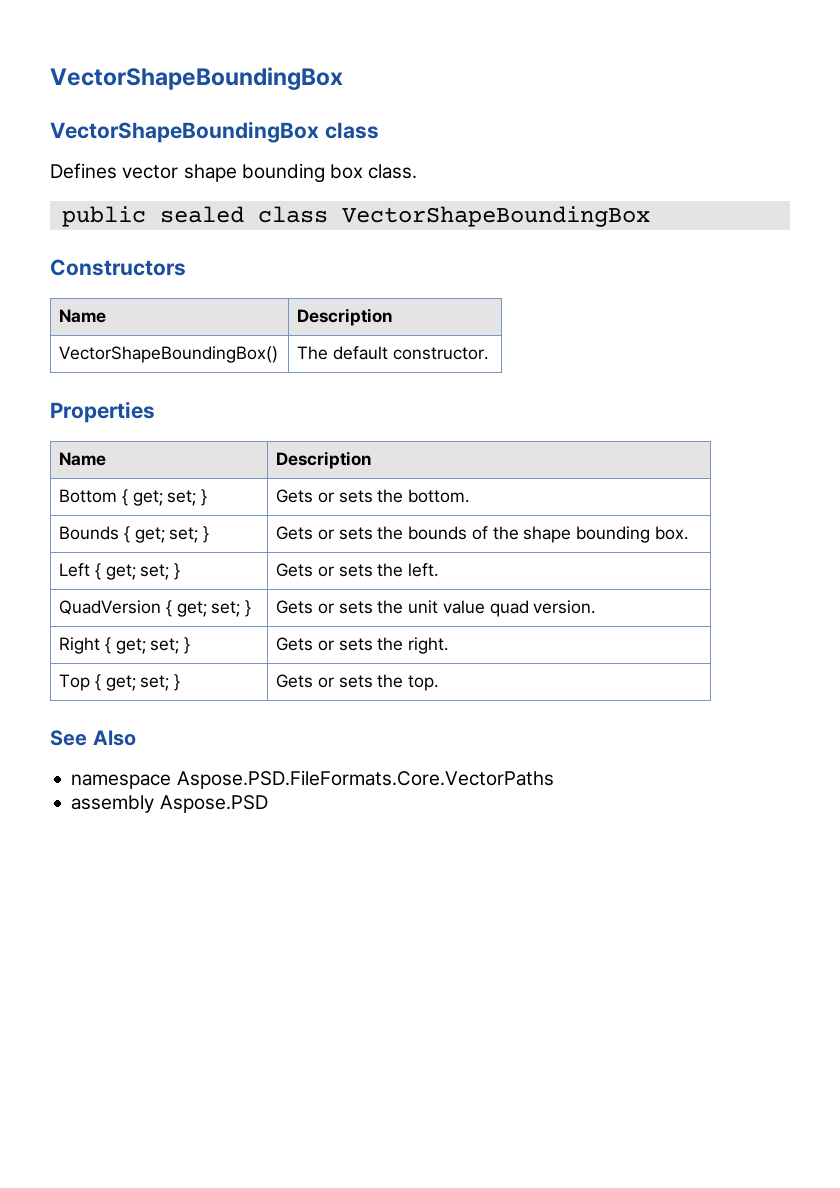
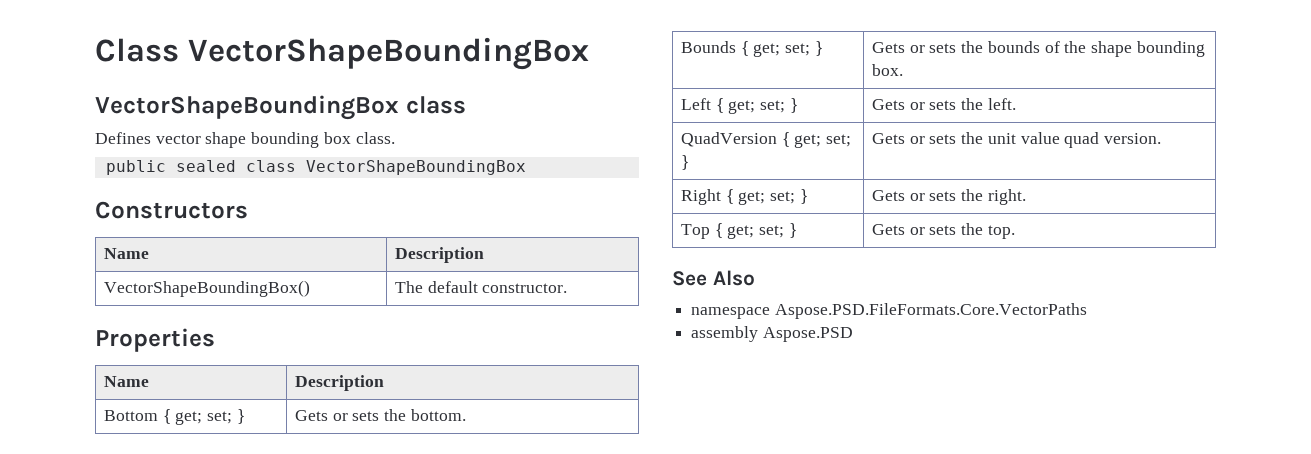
(50, 78) none -> [95,38,179,62] Class

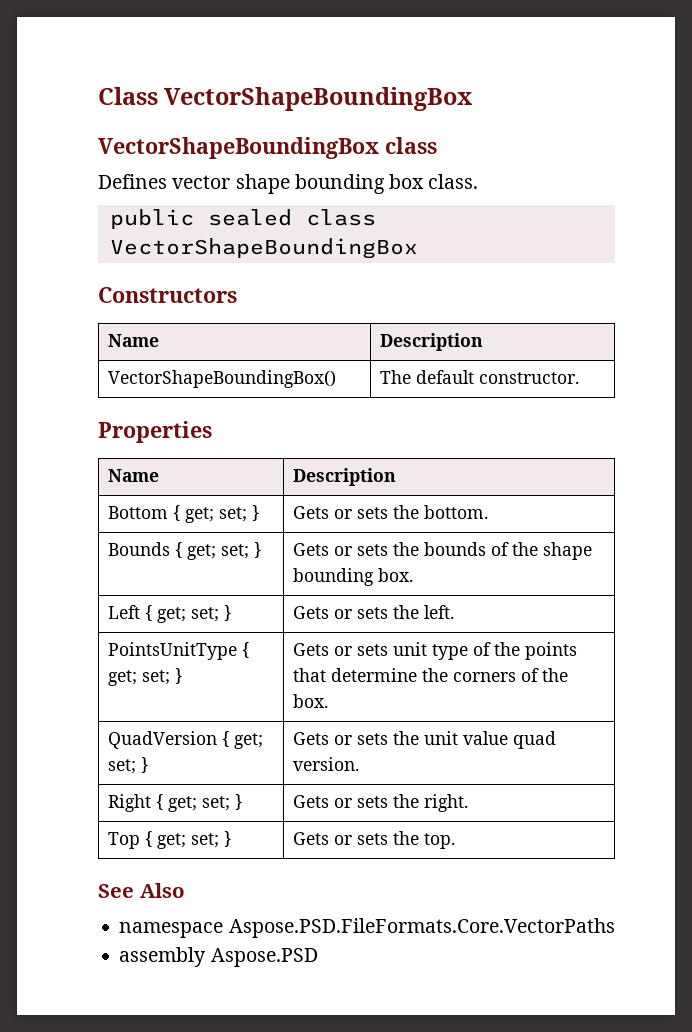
(1016, 104) none -> [107,642,249,660] [107,668,182,686] [292,642,577,660] [292,668,568,682] [292,694,328,708] // PointsUnitType { get; set; } | Gets or sets unit type of the points that determine the corners of the box.

